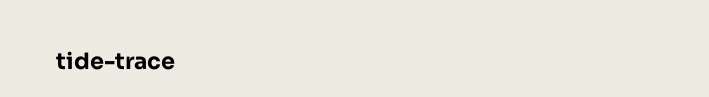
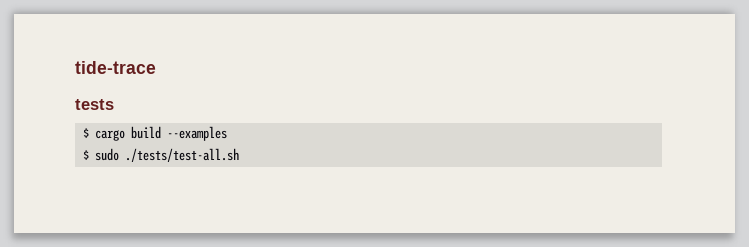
(175, 60) none -> [75,99,114,110] [83,126,228,141] [83,148,240,162] // tests // $ cargo build --examples // $ sudo ./tests/test-all.sh

